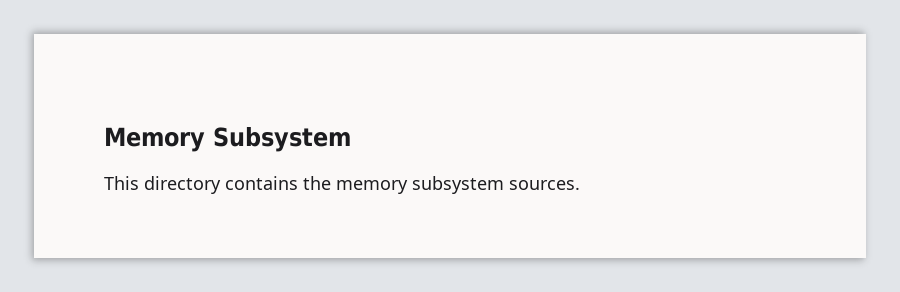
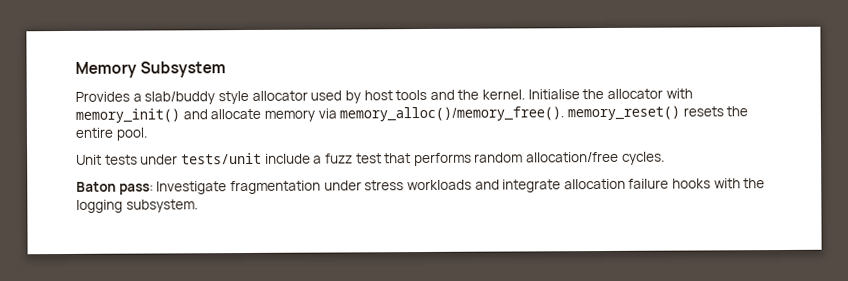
[104,176,580,194] This directory contains the memory subsystem sources. -> [75,88,693,105] [75,105,749,123] [75,127,147,141] [76,151,665,167] [76,178,766,195] [76,199,198,213] Provides a slab/buddy style allocator used by host tools and the kernel. Initialise the allocator with memory_init() and allocate memory via memory_alloc()/memory_free(). memory_reset() resets the entire pool. // Unit tests under tests/unit include a fuzz test that performs random allocation/free cycles. // Baton pass: Investigate fragmentation under stress workloads and integrate allocation failure hooks with the logging subsystem.

